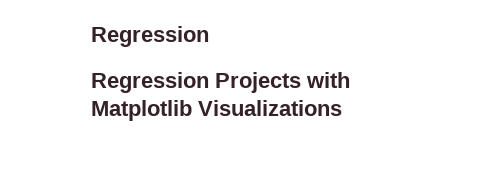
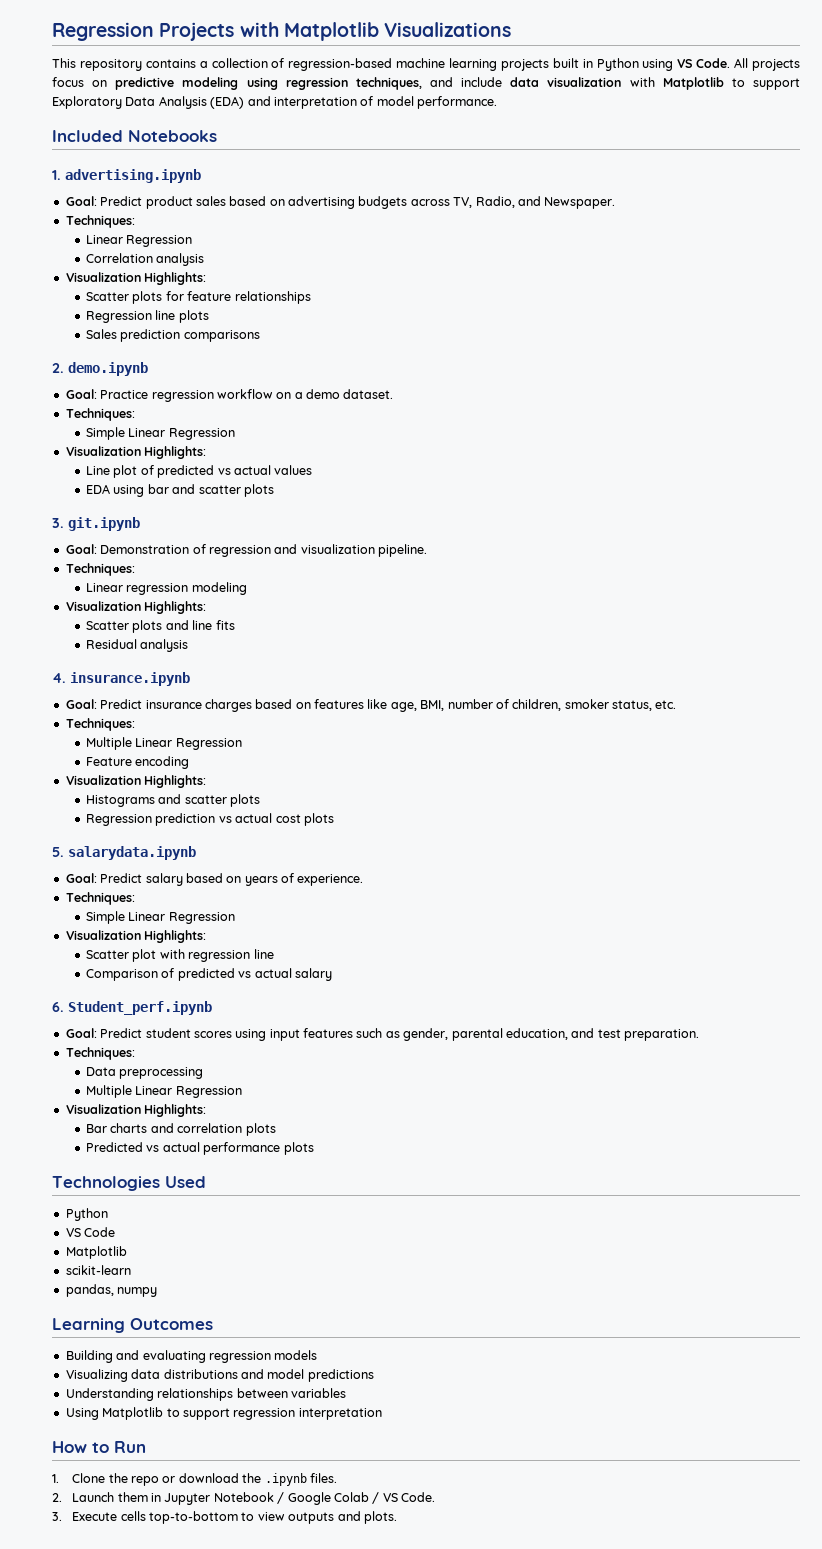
[91,26,209,47] [91,72,209,93] Regression // Regression -> [52,22,154,41] Regression
(342, 108) none -> [52,58,800,71] [52,77,800,90] [52,96,497,109] [52,130,217,142] [52,169,201,183] [65,196,616,209] [65,215,135,228] [86,235,193,247] [86,253,205,266] [65,272,207,285] [86,291,311,304] [86,310,209,323] [86,329,260,342] [52,362,148,376] [65,389,394,402] [65,408,135,421] [86,427,235,440] [65,446,207,459] [86,465,313,478] [86,484,274,497] [52,517,140,531] [65,544,427,557] [65,563,135,576] [86,582,247,595] [65,601,207,614] [86,620,235,633] [86,639,189,652] [52,672,190,686] [65,699,677,712] [65,718,135,731] [86,737,242,750] [86,756,190,769] [65,775,207,788] [86,794,261,807] [86,813,334,826] [52,846,196,860] [65,873,364,886] [65,892,135,905] [86,911,235,924] [65,930,207,943] [86,949,274,962] [86,968,332,981] [52,1001,212,1015] [65,1028,699,1041] [65,1047,135,1060] [86,1067,204,1079] [86,1085,242,1098] [65,1104,207,1117] [86,1123,276,1136] [86,1142,314,1155] [52,1176,206,1191] [65,1208,108,1221] [65,1227,116,1237] [65,1246,127,1259] [65,1265,131,1275] [65,1284,158,1297] [52,1318,213,1333] [65,1350,318,1363] [65,1369,374,1382] [65,1388,346,1401] [65,1407,382,1420] [52,1441,146,1453] [52,1473,337,1486] [52,1492,436,1505] [52,1511,397,1524] // This repository contains a collection of regression-based machine learning projects built in Python using VS Code. All projects focus on predictive modeling using regression techniques, and include data visualization with Matplotlib to support Exploratory Data Analysis (EDA) and interpretation of model performance. // Included Notebooks // 1. advertising.ipynb // Goal: Predict product sales based on advertising budgets across TV, Radio, and Newspaper. // Techniques: // Linear Regression // Correlation analysis // Visualization Highlights: // Scatter plots for feature relationships // Regression line plots // Sales prediction comparisons // 2. demo.ipynb // Goal: Practice regression workflow on a demo dataset. // Techniques: // Simple Linear Regression // Visualization Highlights: // Line plot of predicted vs actual values // EDA using bar and scatter plots // 3. git.ipynb // Goal: Demonstration of regression and visualization pipeline. // Techniques: // Linear regression modeling // Visualization Highlights: // Scatter plots and line fits // Residual analysis // 4. insurance.ipynb // Goal: Predict insurance charges based on features like age, BMI, number of children, smoker status, etc. // Techniques: // Multiple Linear Regression // Feature encoding // Visualization Highlights: // Histograms and scatter plots // Regression prediction vs actual cost plots // 5. salarydata.ipynb // Goal: Predict salary based on years of experience. // Techniques: // Simple Linear Regression // Visualization Highlights: // Scatter plot with regression line // Comparison of predicted vs actual salary // 6. Student_perf.ipynb // Goal: Predict student scores using input features such as gender, parental education, and test preparation. // Techniques: // Data preprocessing // Multiple Linear Regression // Visualization Highlights: // Bar charts and correlation plots // Predicted vs actual performance plots // Technologies Used // Python // VS Code // Matplotlib // scikit-learn // pandas, numpy // Learning Outcomes // Building and evaluating regression models // Visualizing data distributions and model predictions // Understanding relationships between variables // Using Matplotlib to support regression interpretation // How to Run // 1. Clone the repo or download the .ipynb files. // 2. Launch them in Jupyter Notebook / Google Colab / VS Code. // 3. Execute cells top-to-bottom to view outputs and plots.

